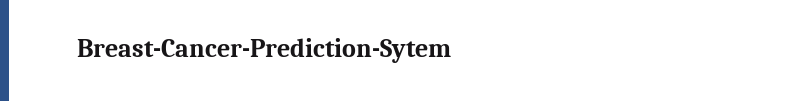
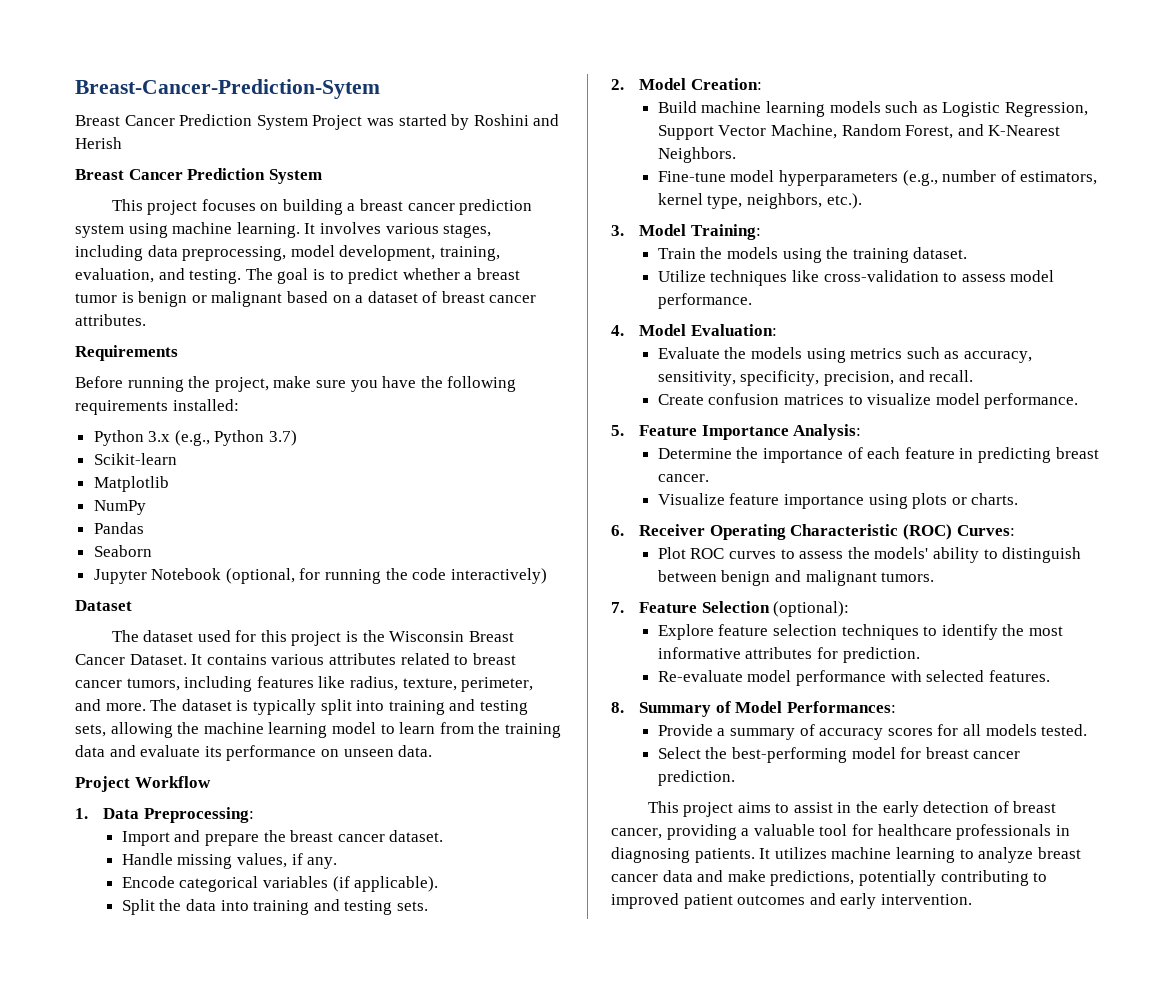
(451, 50) none -> [75,114,560,130] [75,137,122,149] [75,168,322,184] [111,199,533,215] [75,222,492,238] [75,245,500,261] [75,268,520,284] [75,291,537,307] [75,314,146,326] [75,345,178,361] [75,376,517,392] [75,399,239,415] [93,430,298,446] [93,453,177,465] [93,476,169,492] [93,500,146,515] [93,522,144,534] [93,545,152,557] [93,568,547,584] [75,600,132,611] [111,630,514,646] [75,653,516,665] [75,676,534,692] [75,699,528,715] [75,722,561,738] [75,745,433,761] [75,776,211,792] [75,807,254,823] [121,830,444,846] [121,853,338,869] [121,876,439,892] [121,899,428,915] [611,78,762,90] [657,101,1088,117] [657,124,1061,140] [657,147,736,163] [657,170,1098,186] [657,193,862,209] [611,224,761,240] [657,247,968,263] [657,270,1055,286] [657,293,752,309] [611,324,777,336] [657,347,1032,363] [657,370,974,386] [657,393,1079,409] [611,424,862,440] [657,447,1099,463] [657,474,709,482] [657,493,1019,509] [611,524,1015,540] [657,547,1082,563] [657,570,935,586] [611,601,850,617] [657,624,1063,640] [657,647,920,663] [657,670,1050,686] [611,701,896,717] [657,724,1088,740] [657,747,1021,763] [657,770,735,786] [647,801,1057,817] [611,824,1070,840] [611,847,1081,863] [611,870,1048,886] [611,893,972,909] // Breast Cancer Prediction System Project was started by Roshini and Herish // Breast Cancer Prediction System // This project focuses on building a breast cancer prediction system using machine learning. It involves various stages, including data preprocessing, model development, training, evaluation, and testing. The goal is to predict whether a breast tumor is benign or malignant based on a dataset of breast cancer attributes. // Requirements // Before running the project, make sure you have the following requirements installed: // Python 3.x (e.g., Python 3.7) // Scikit-learn // Matplotlib // NumPy // Pandas // Seaborn // Jupyter Notebook (optional, for running the code interactively) // Dataset // The dataset used for this project is the Wisconsin Breast Cancer Dataset. It contains various attributes related to breast cancer tumors, including features like radius, texture, perimeter, and more. The dataset is typically split into training and testing sets, allowing the machine learning model to learn from the training data and evaluate its performance on unseen data. // Project Workflow // 1. Data Preprocessing: // Import and prepare the breast cancer dataset. // Handle missing values, if any. // Encode categorical variables (if applicable). // Split the data into training and testing sets. // 2. Model Creation: // Build machine learning models such as Logistic Regression, Support Vector Machine, Random Forest, and K-Nearest Neighbors. // Fine-tune model hyperparameters (e.g., number of estimators, kernel type, neighbors, etc.). // 3. Model Training: // Train the models using the training dataset. // Utilize techniques like cross-validation to assess model performance. // 4. Model Evaluation: // Evaluate the models using metrics such as accuracy, sensitivity, specificity, precision, and recall. // Create confusion matrices to visualize model performance. // 5. Feature Importance Analysis: // Determine the importance of each feature in predicting breast cancer. // Visualize feature importance using plots or charts. // 6. Receiver Operating Characteristic (ROC) Curves: // Plot ROC curves to assess the models' ability to distinguish between benign and malignant tumors. // 7. Feature Selection (optional): // Explore feature selection techniques to identify the most informative attributes for prediction. // Re-evaluate model performance with selected features. // 8. Summary of Model Performances: // Provide a summary of accuracy scores for all models tested. // Select the best-performing model for breast cancer prediction. // This project aims to assist in the early detection of breast cancer, providing a valuable tool for healthcare professionals in diagnosing patients. It utilizes machine learning to analyze breast cancer data and make predictions, potentially contributing to improved patient outcomes and early intervention.

